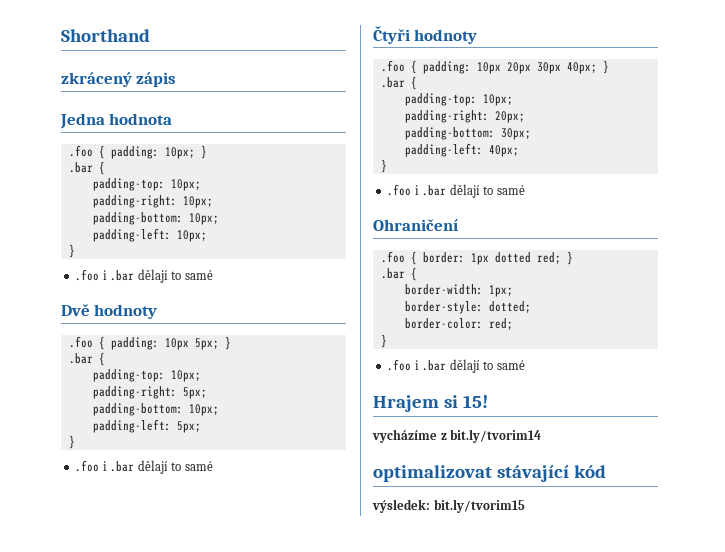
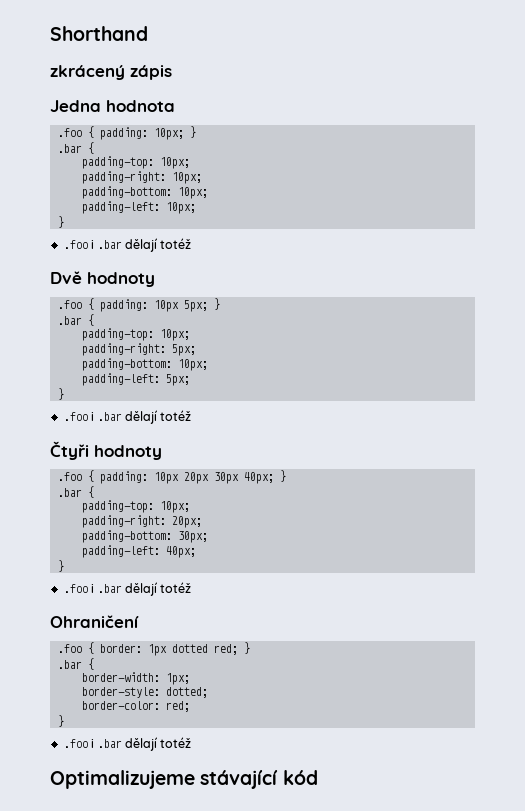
[171,270,213,280] to samé -> [160,238,192,249] totéž
[171,461,213,471] to samé -> [160,410,192,421] totéž
[483,185,525,195] to samé -> [160,582,192,593] totéž
[483,360,525,370] [373,395,488,412] [372,429,542,443] [373,465,492,482] to samé // Hrajem si 15! // vycházíme z bit.ly/tvorim14 // optimalizovat -> [160,737,192,748] [50,770,195,789] totéž // Optimalizujeme
[372,499,525,513] // výsledek: bit.ly/tvorim15 -> (318, 777) none

